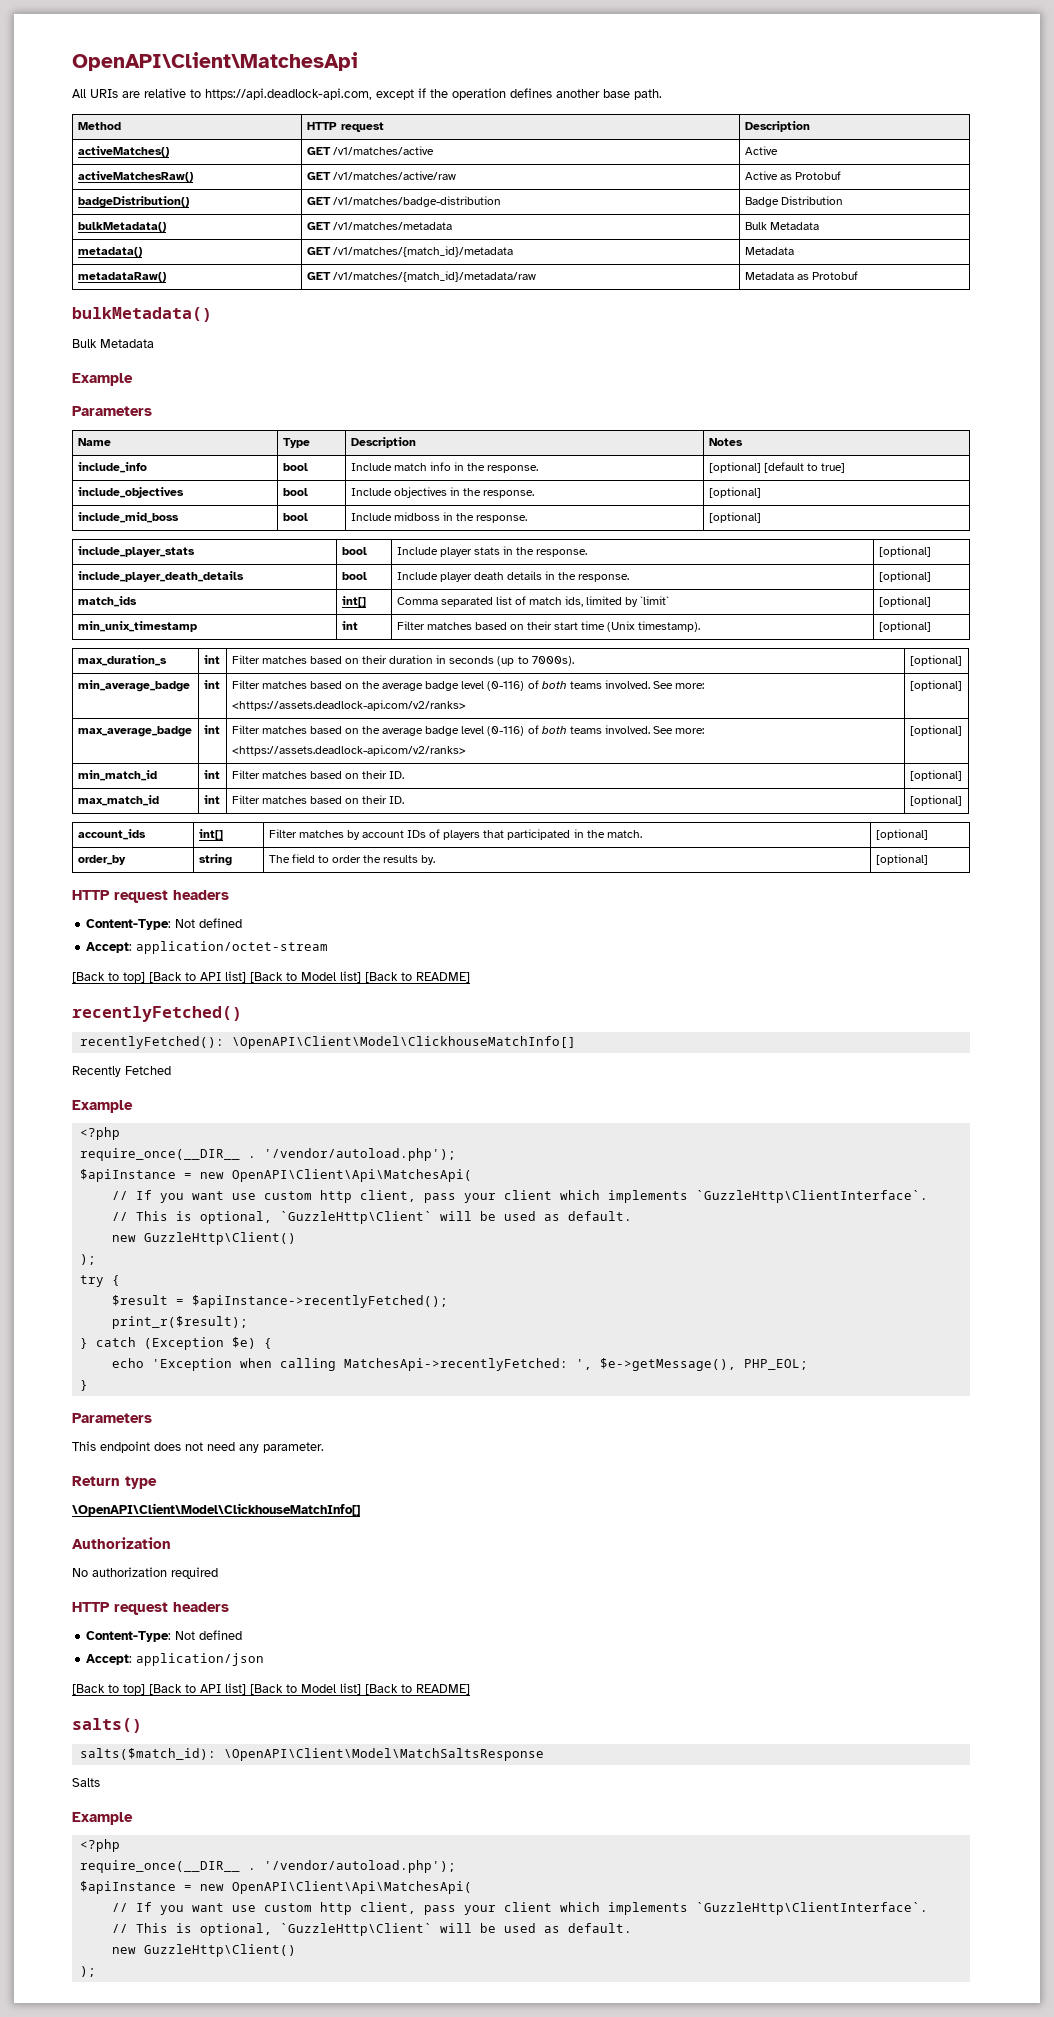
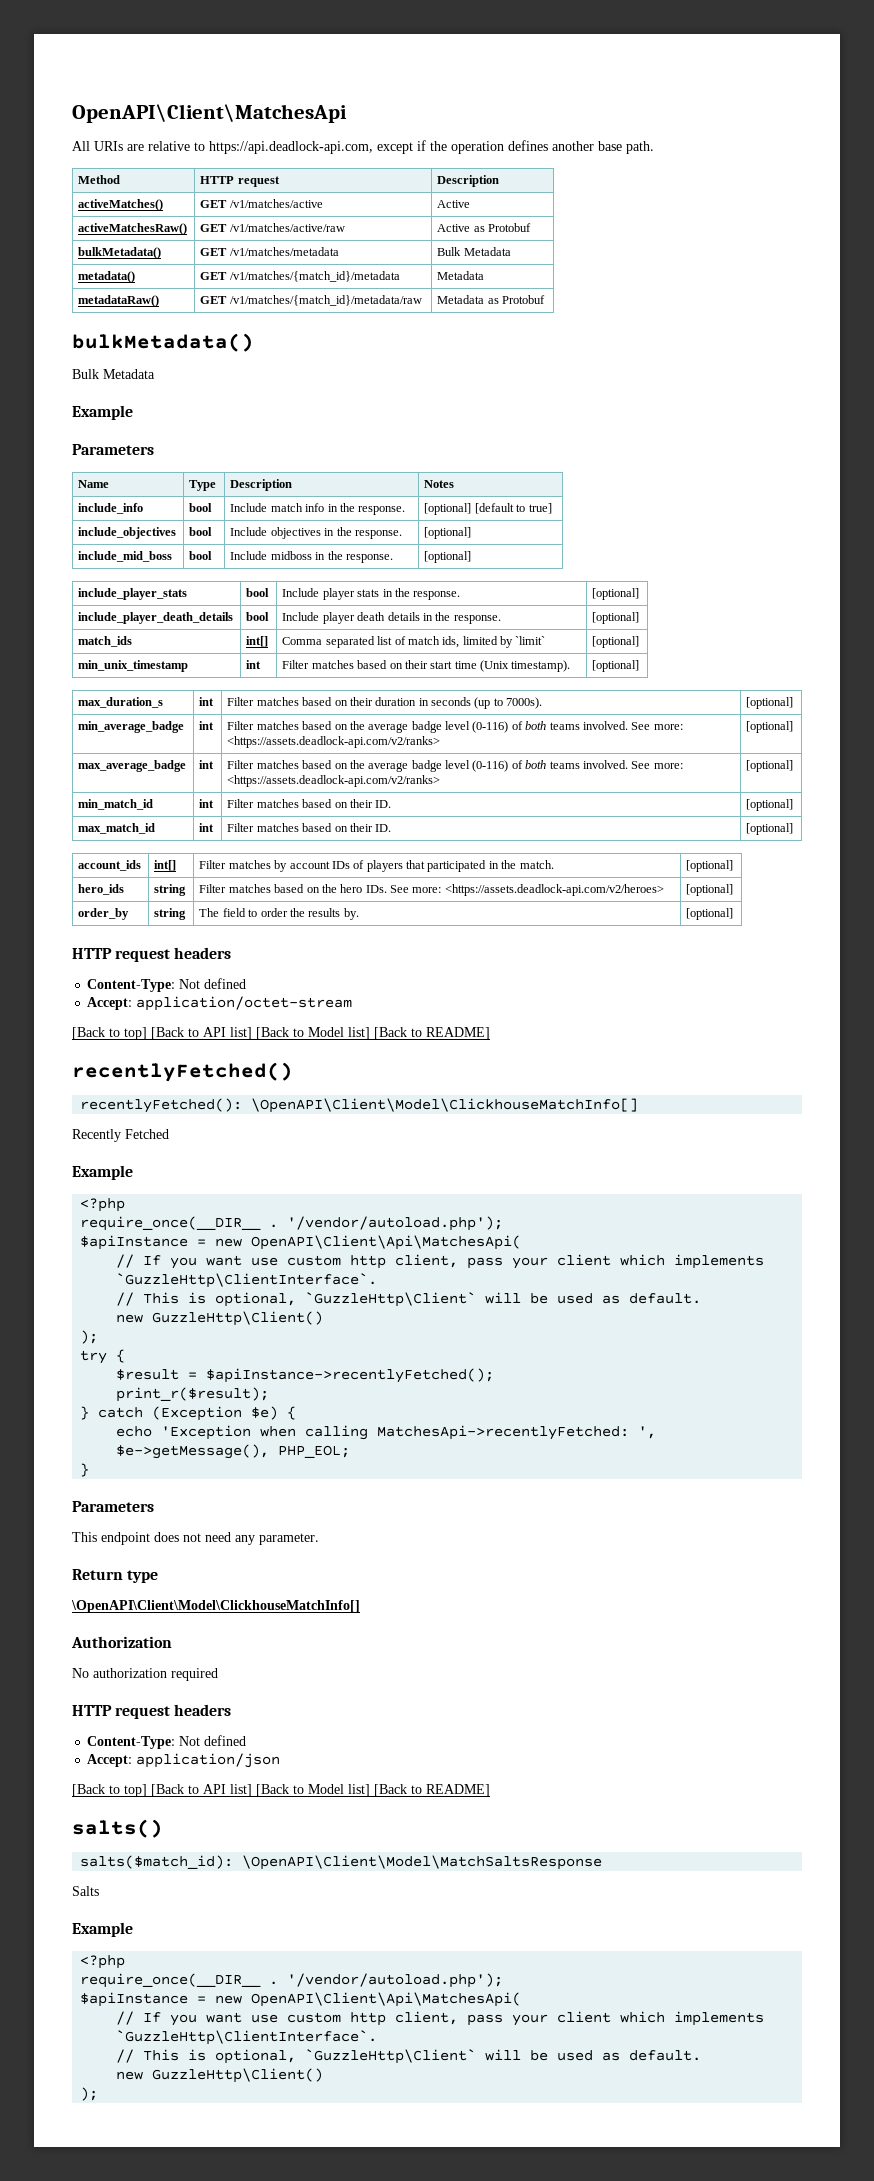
[77,196,189,208] [306,196,501,207] [744,196,843,207] // badgeDistribution() | GET /v1/matches/badge-distribution | Badge Distribution -> (532, 227) none
(928, 834) none -> [78,884,125,895] [154,884,187,896] [199,884,664,896] [686,884,734,896] // hero_ids | string | Filter matches based on the hero IDs. See more: <https://assets.deadlock-api.com/v2/heroes> | [optional]

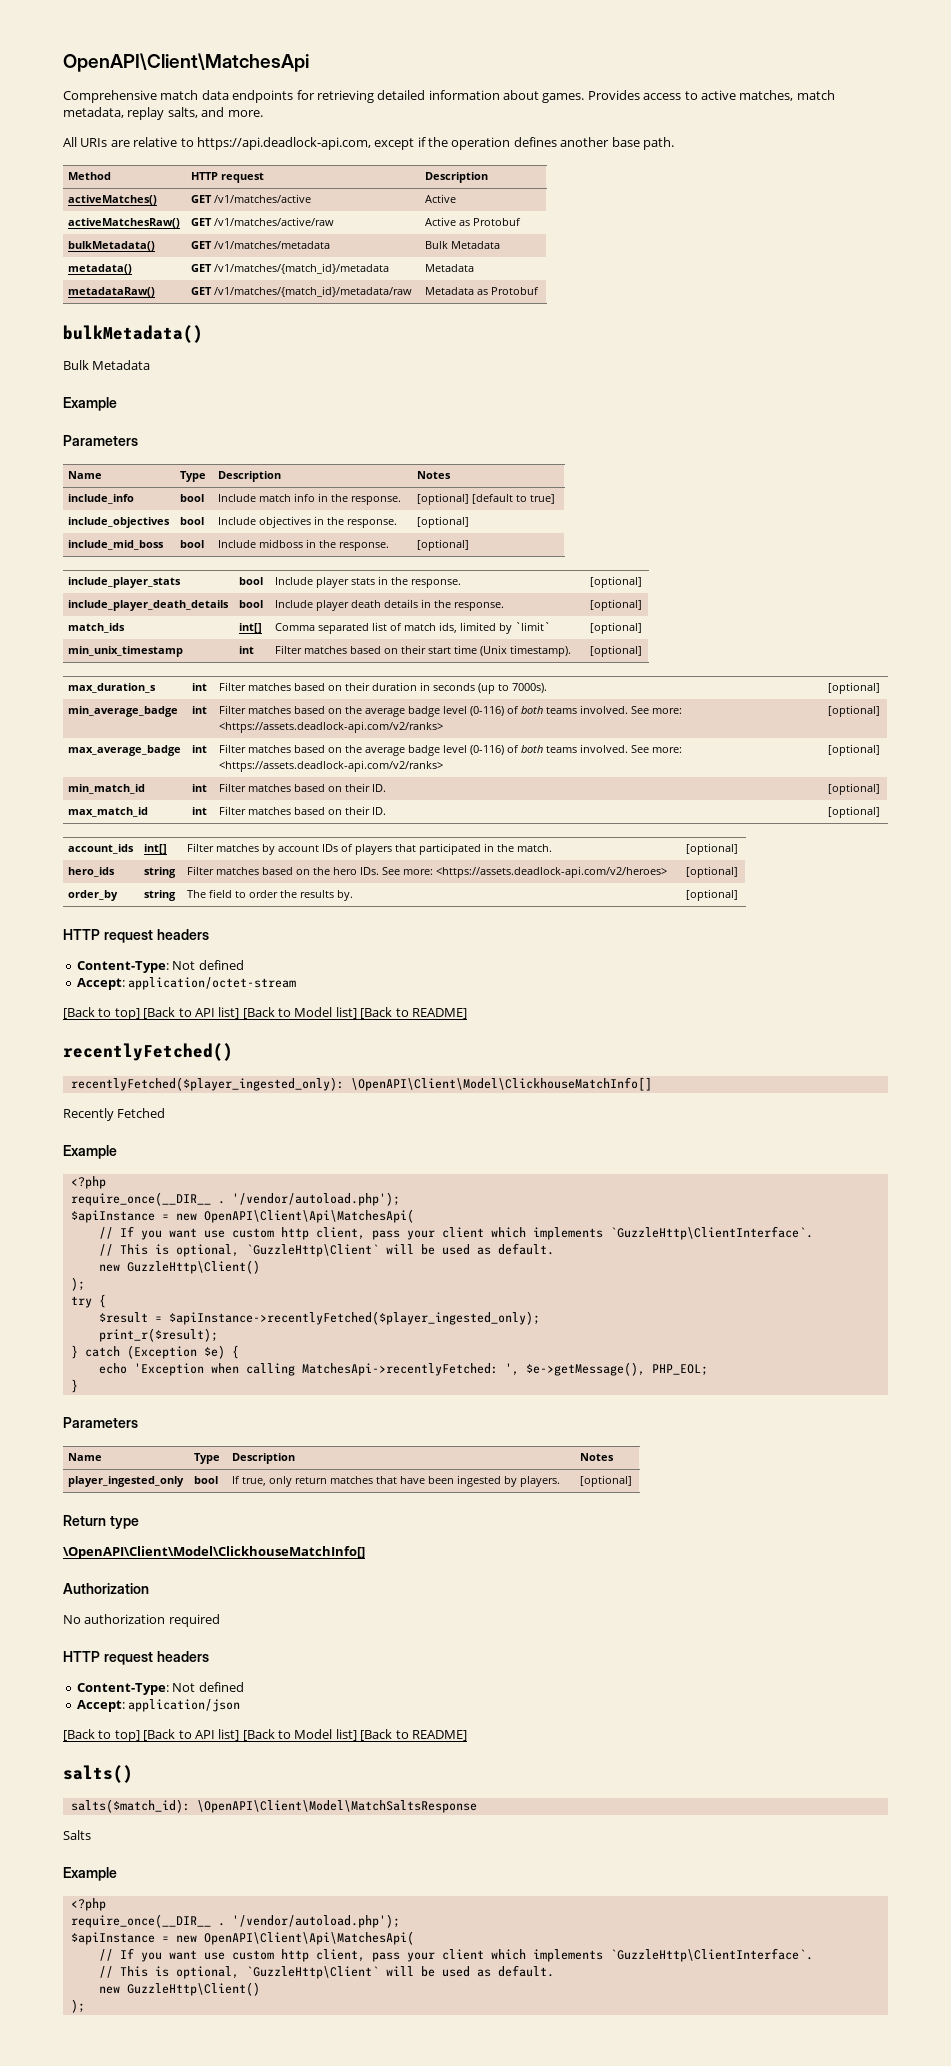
(347, 113) none -> [63,90,835,103] [63,107,263,120] // Comprehensive match data endpoints for retrieving detailed information about games. Provides access to active matches, match metadata, replay salts, and more.
[80,1098,243,1113] recentlyFetched(): -> [70,1077,344,1091] recentlyFetched($player_ingested_only):
[206,1368,495,1383] $apiInstance->recentlyFetched(); -> [168,1311,540,1325] $apiInstance->recentlyFetched($player_ingested_only);
[72,1532,319,1545] // This endpoint does not need any parameter. -> [68,1453,103,1461] [194,1453,221,1464] [232,1453,296,1464] [580,1453,615,1461] [68,1476,185,1487] [194,1476,219,1484] [232,1475,561,1487] [580,1475,633,1487] // Name | Type | Description | Notes // player_ingested_only | bool | If true, only return matches that have been ingested by players. | [optional]

